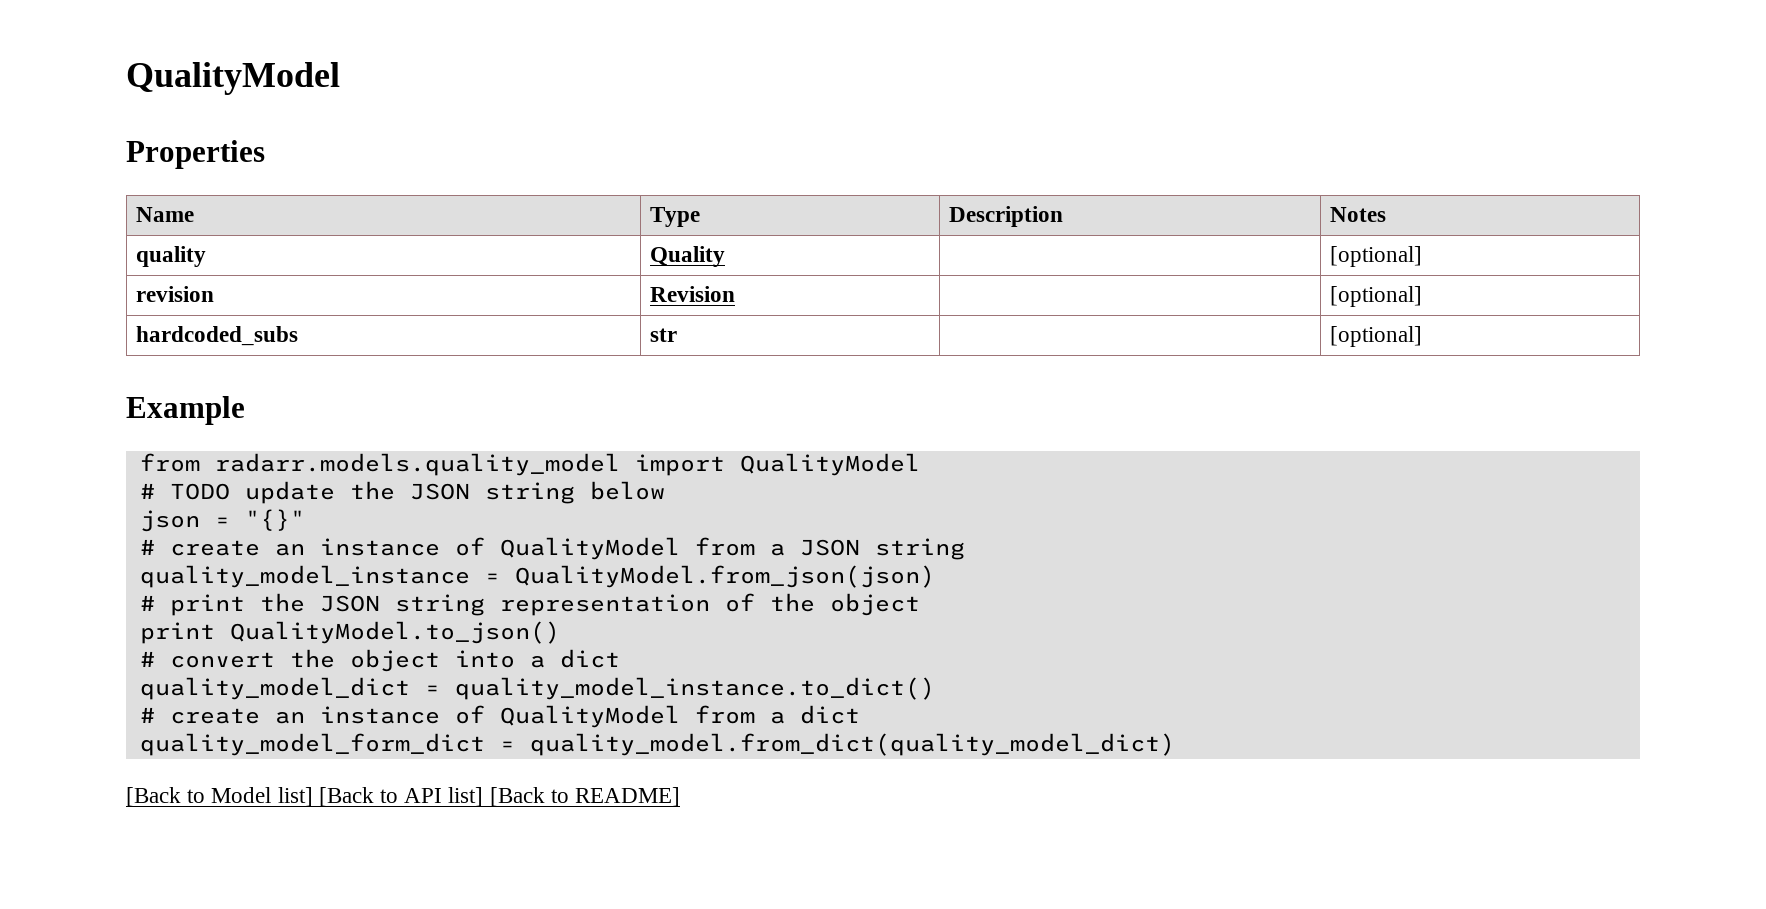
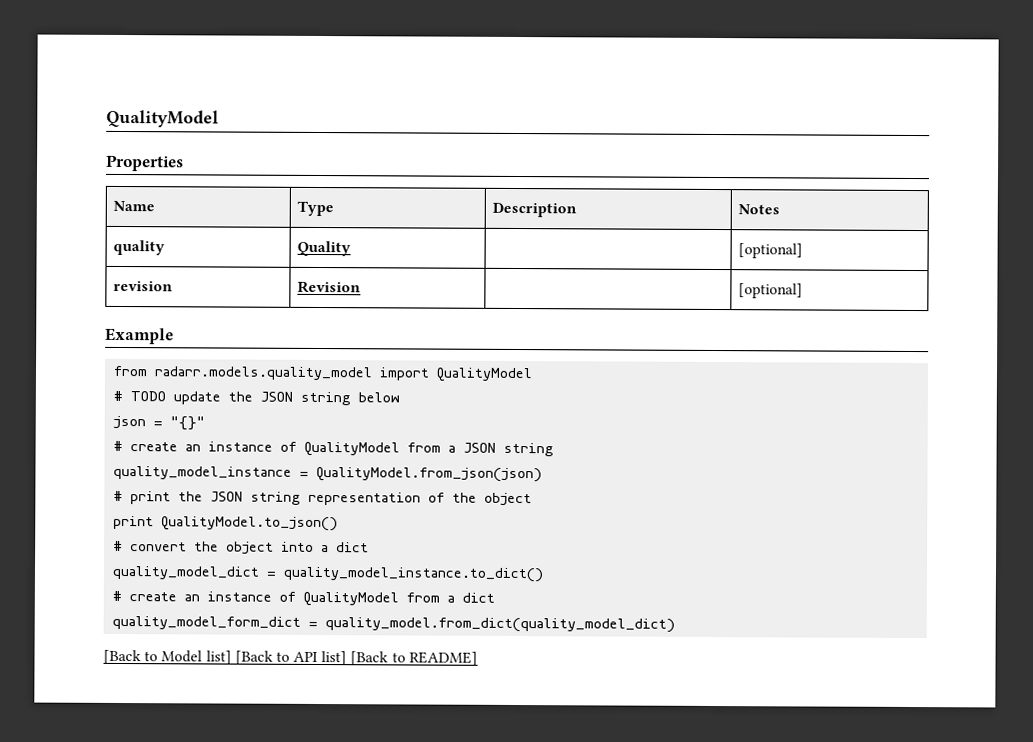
[136,326,299,346] [650,328,678,342] [1330,326,1423,347] // hardcoded_subs | str | | [optional] -> (803, 291) none

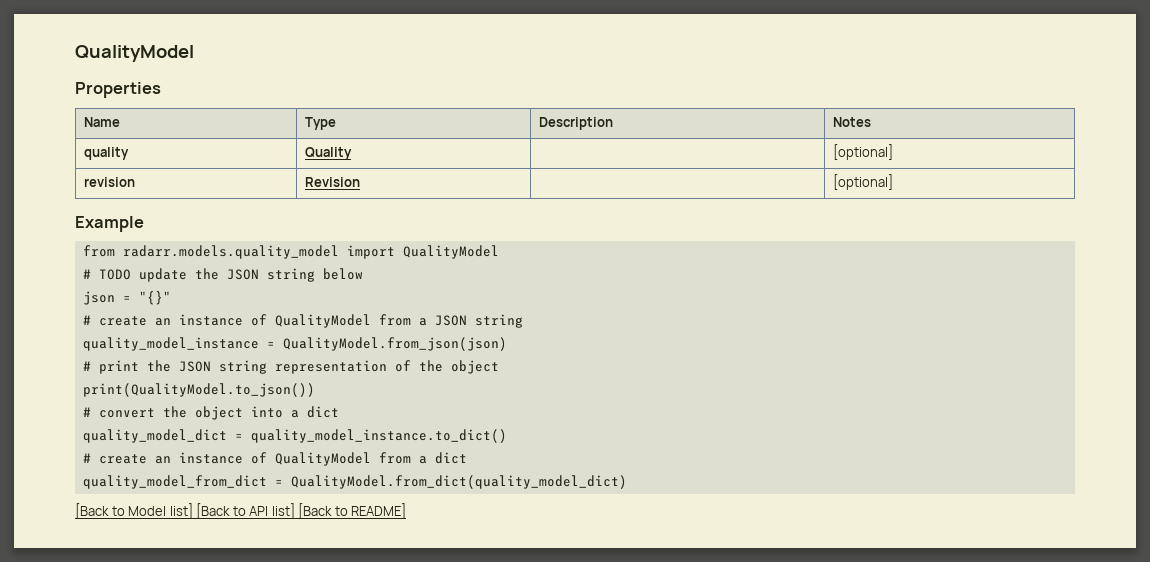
[113,515,339,532] print QualityModel.to_json() -> [82,383,315,397] print(QualityModel.to_json())
[112,615,676,633] quality_model_form_dict = quality_model.from_dict(quality_model_dict) -> [82,475,627,489] quality_model_from_dict = QualityModel.from_dict(quality_model_dict)

